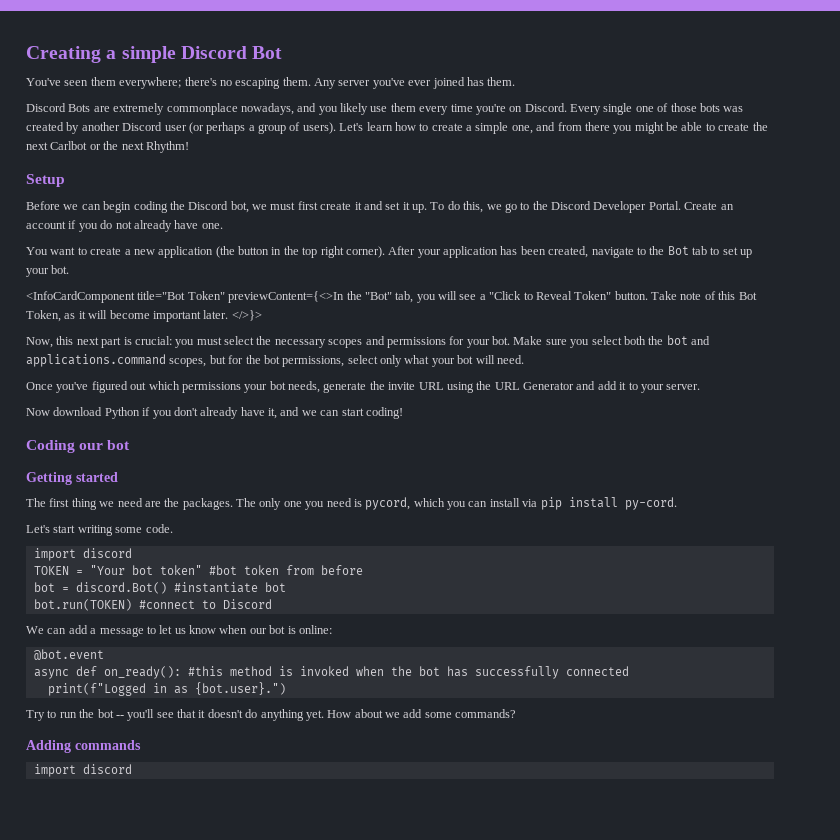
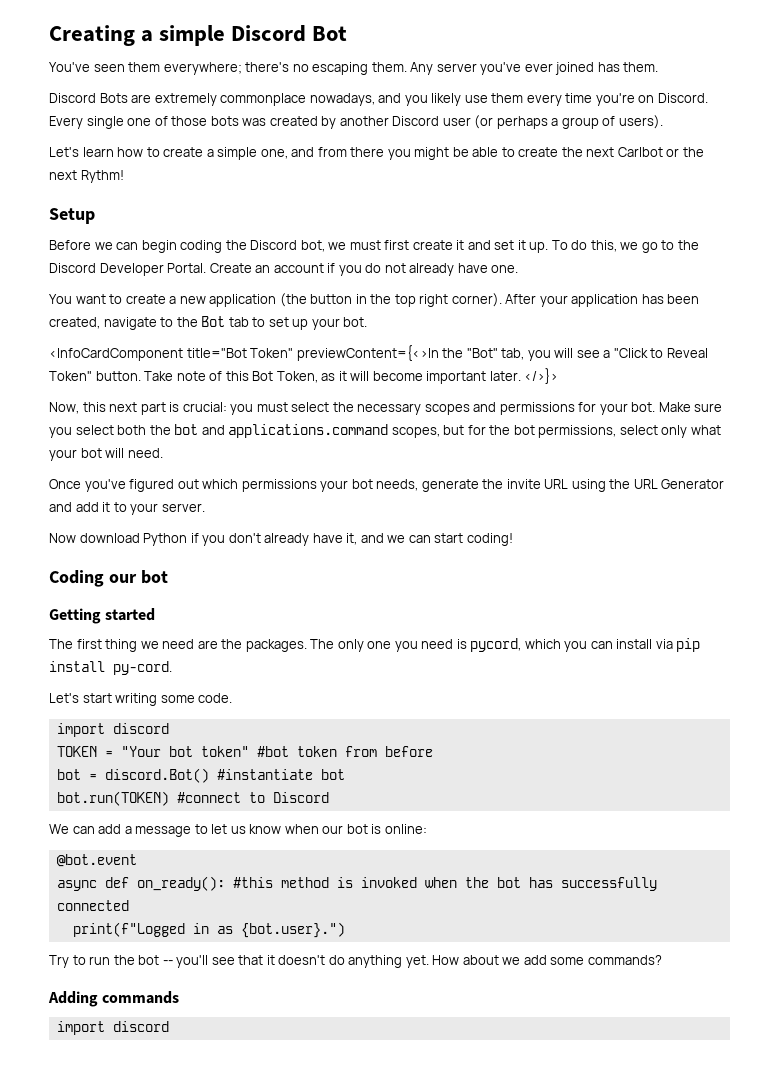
(336, 128) none -> (663, 122) //
[145,141,189,153] Rhythm! -> [80,170,124,183] Rythm!

